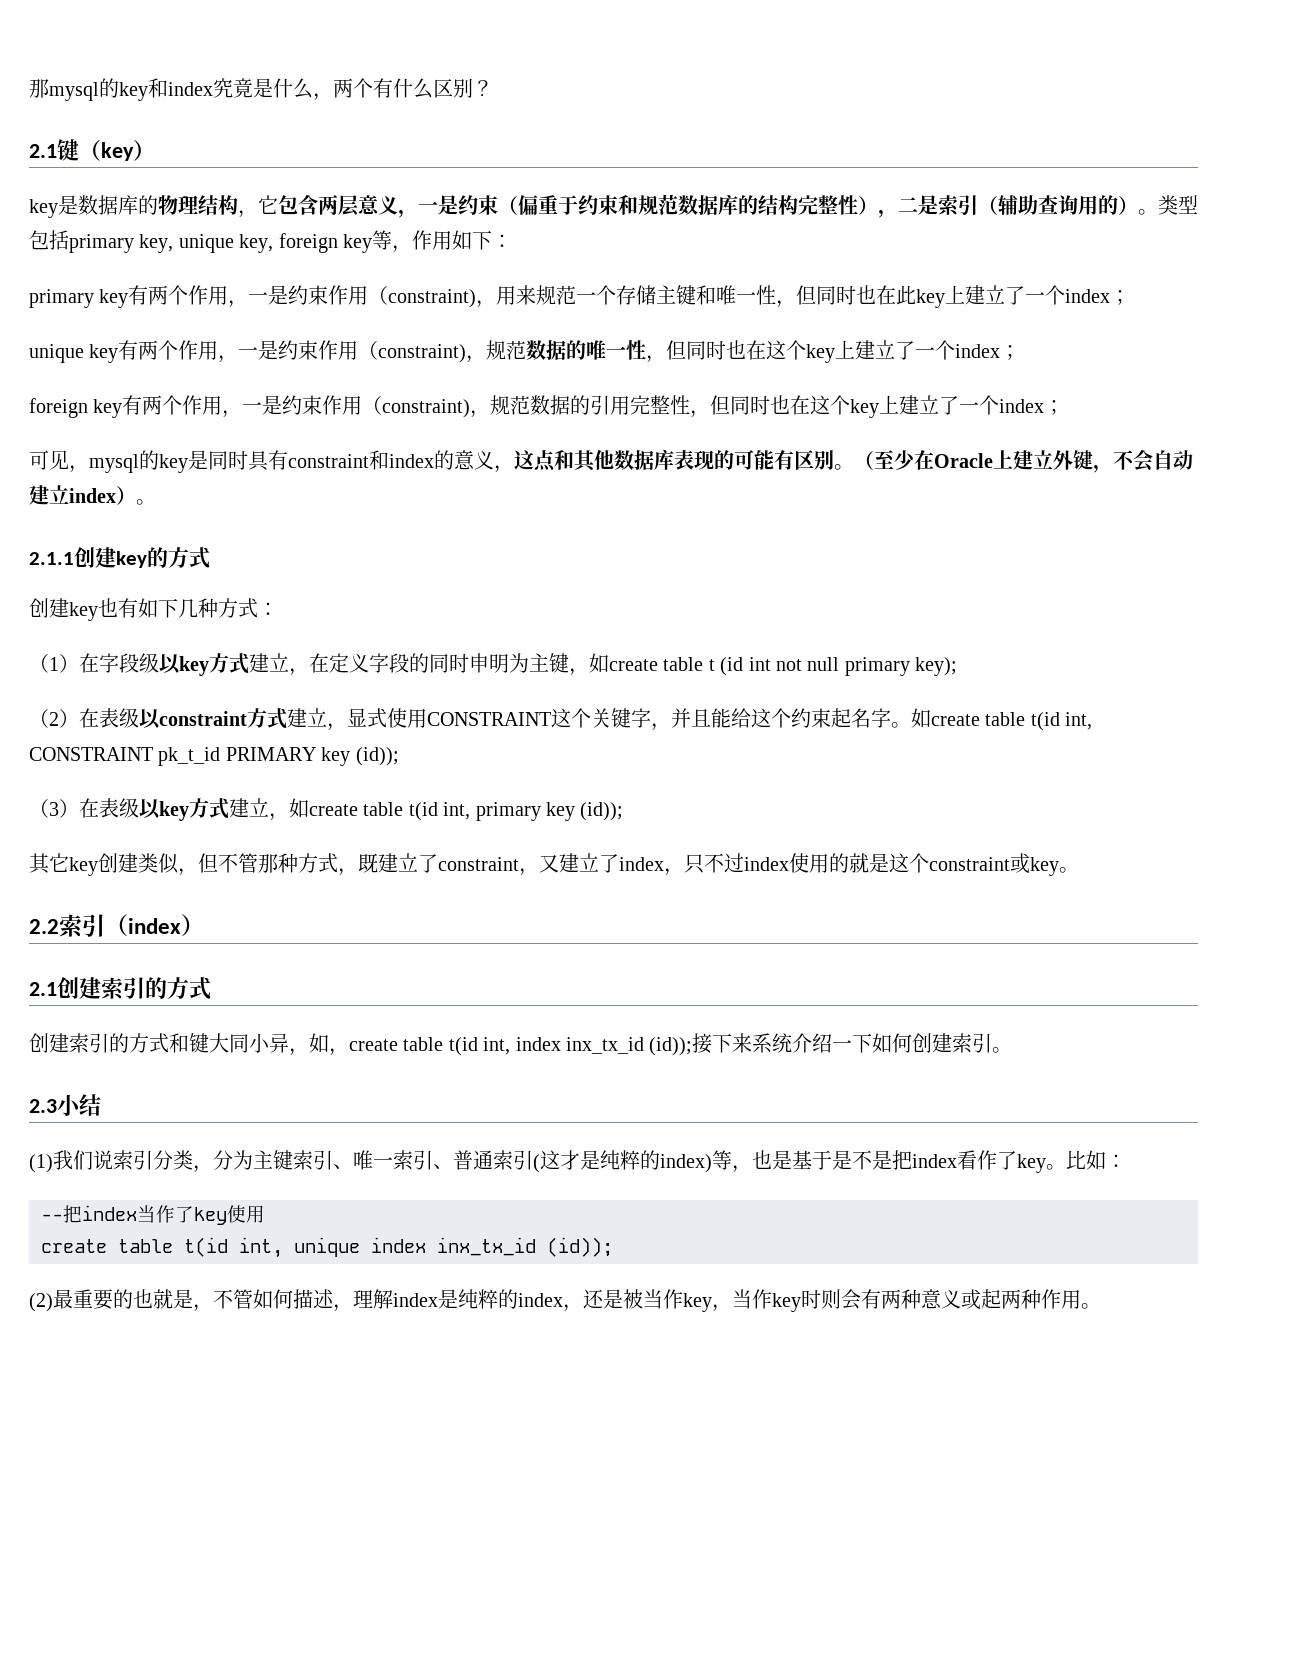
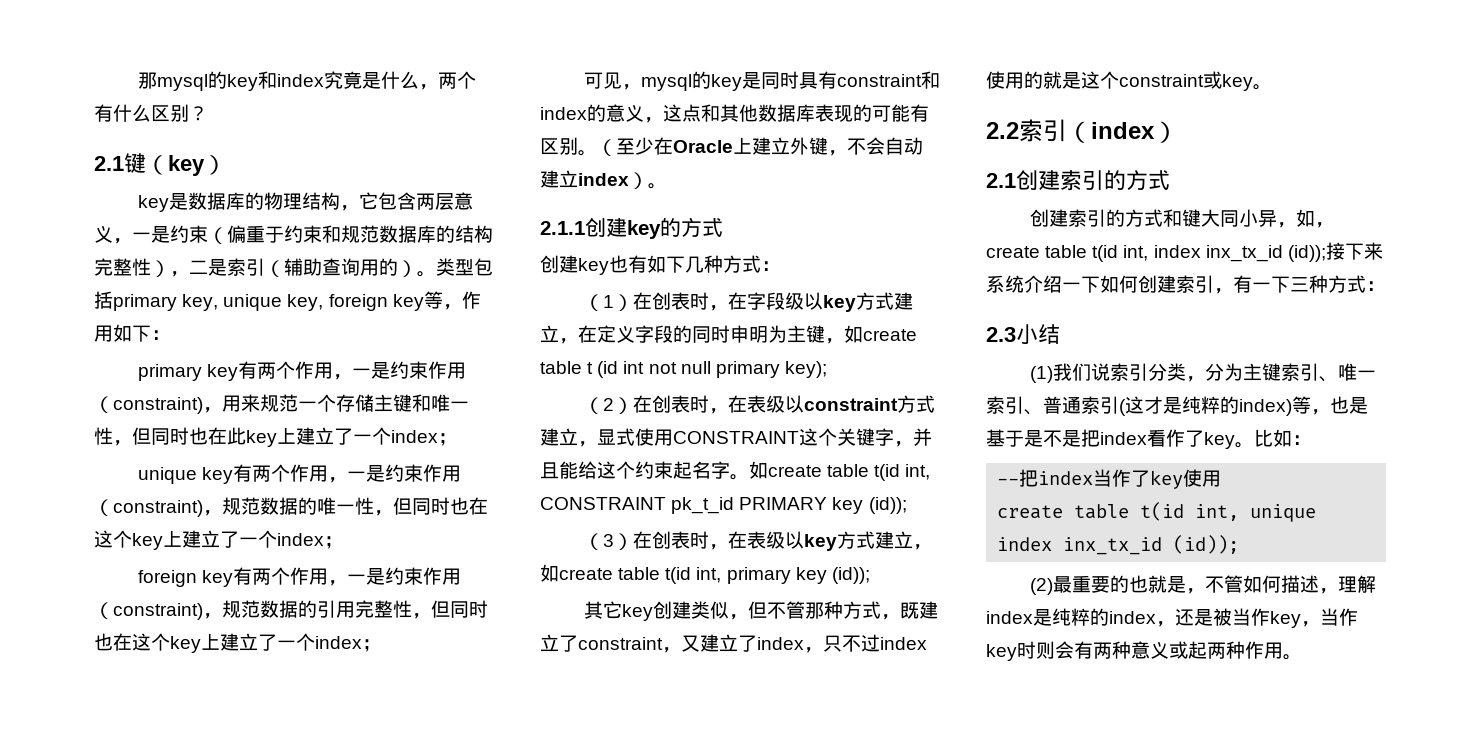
(99, 663) none -> [651,292,747,311] 创表时，在
(99, 718) none -> [651,395,747,414] 创表时，在
(99, 808) none -> [651,531,747,550] 创表时，在
[992,1047,1013,1053] 。 -> [1214,275,1385,294] ，有一下三种方式：

